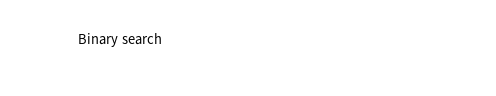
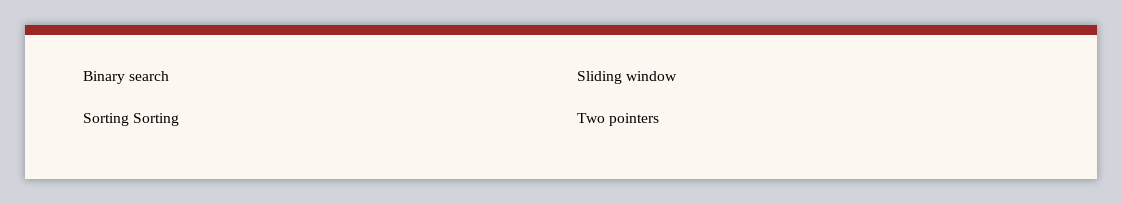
(162, 39) none -> [83,113,180,126] [577,71,678,84] [577,113,660,126] // Sorting Sorting // Sliding window // Two pointers

